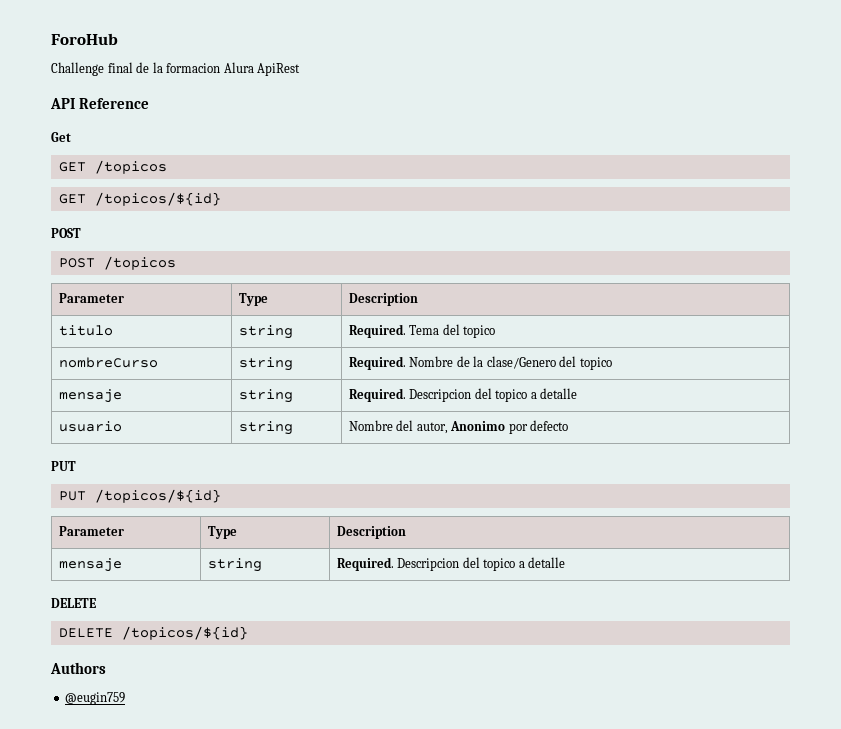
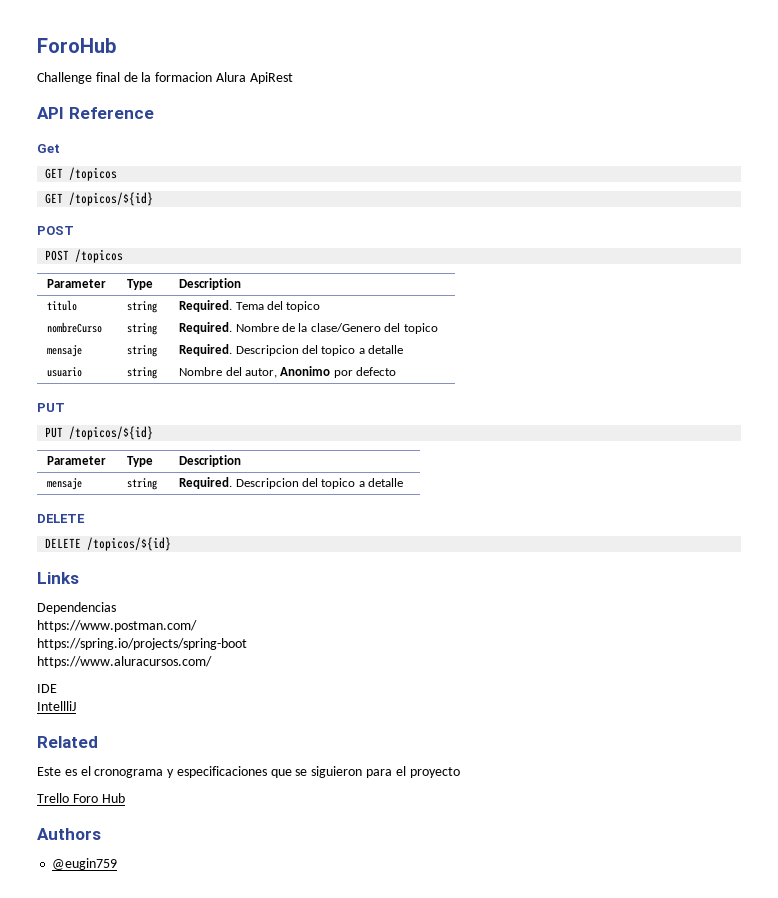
(248, 633) none -> [37,572,79,584] [37,602,116,614] [37,620,197,632] [37,638,247,650] [37,656,212,668] [37,684,57,693] [37,701,76,711] [37,736,98,748] [37,766,460,778] [37,793,125,803] // Links // Dependencias // https://www.postman.com/ // https://spring.io/projects/spring-boot // https://www.aluracursos.com/ // IDE // IntellliJ // Related // Este es el cronograma y especificaciones que se siguieron para el proyecto // Trello Foro Hub

